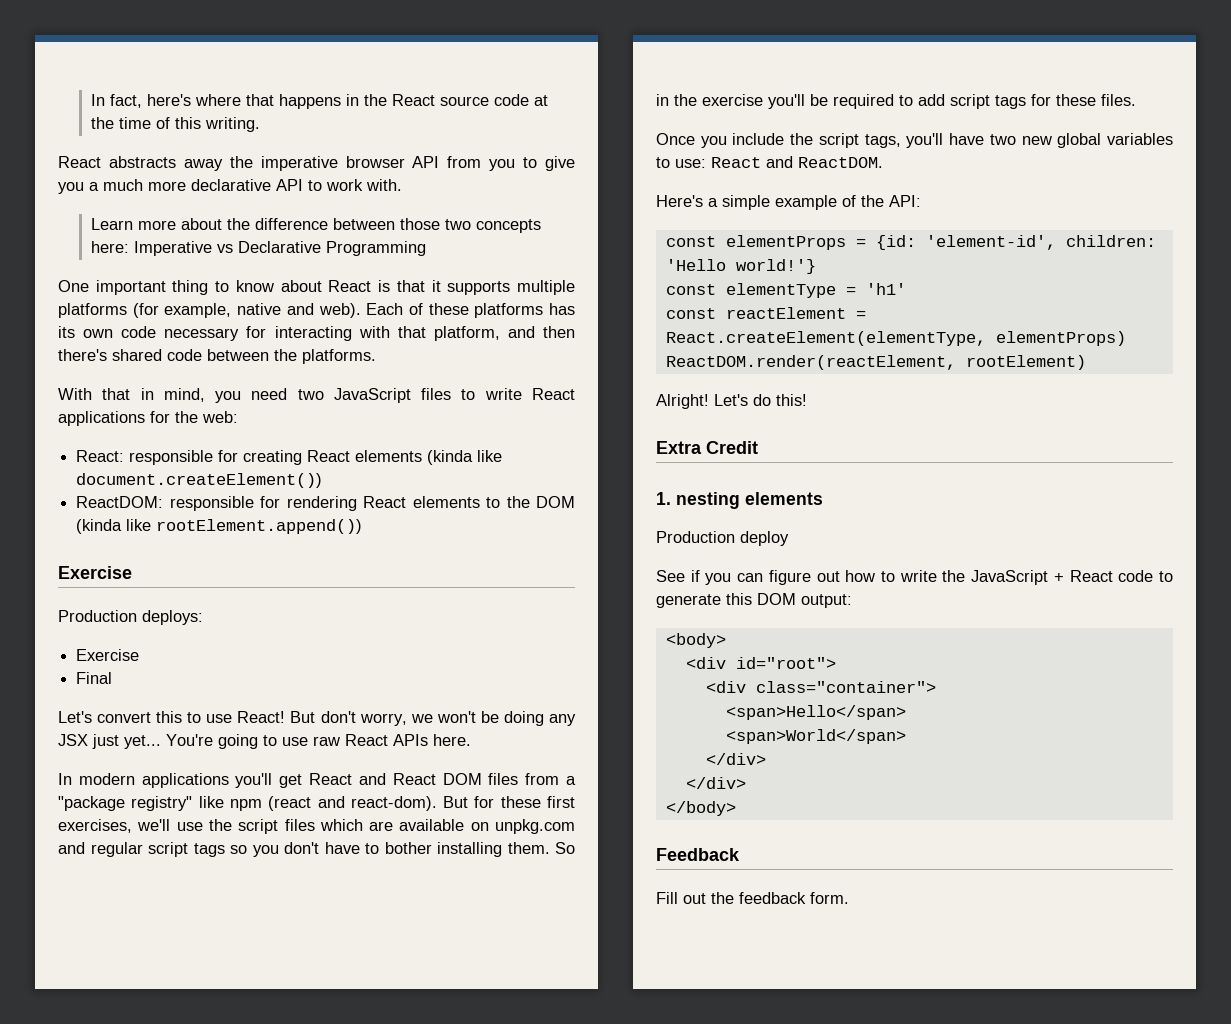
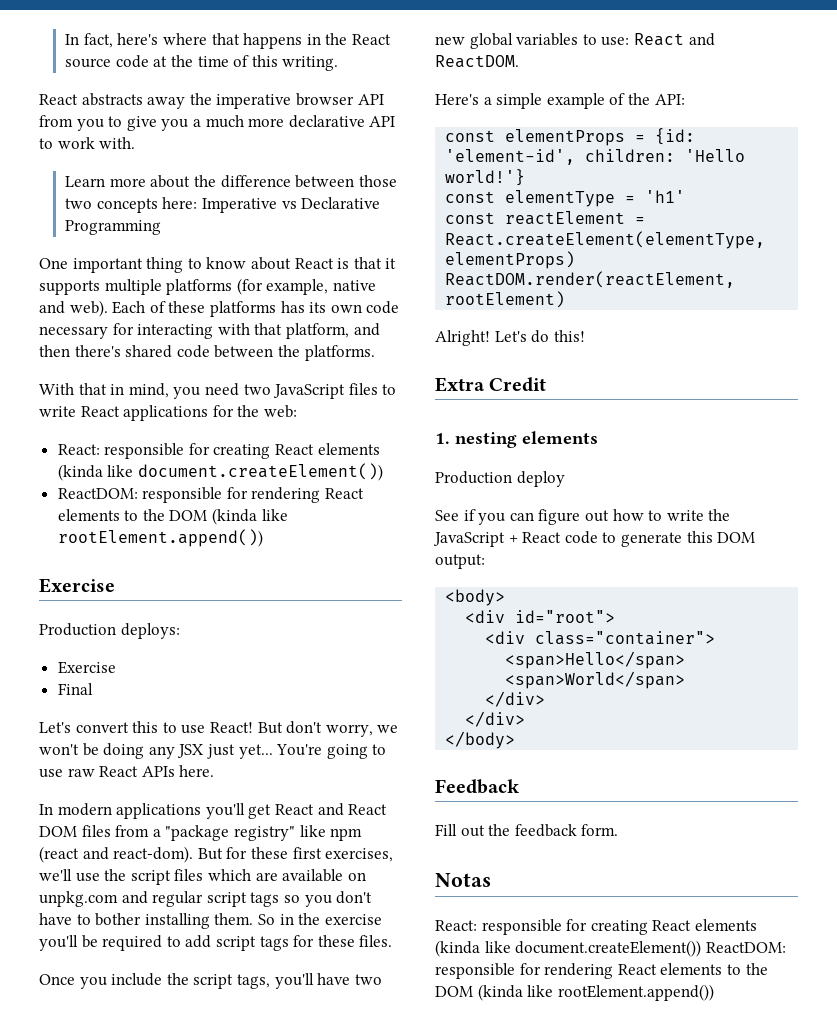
(849, 898) none -> [435,873,491,887] [435,919,757,935] [435,940,786,957] [435,963,768,979] [435,984,714,1001] // Notas // React: responsible for creating React elements (kinda like document.createElement()) ReactDOM: responsible for rendering React elements to the DOM (kinda like rootElement.append())

